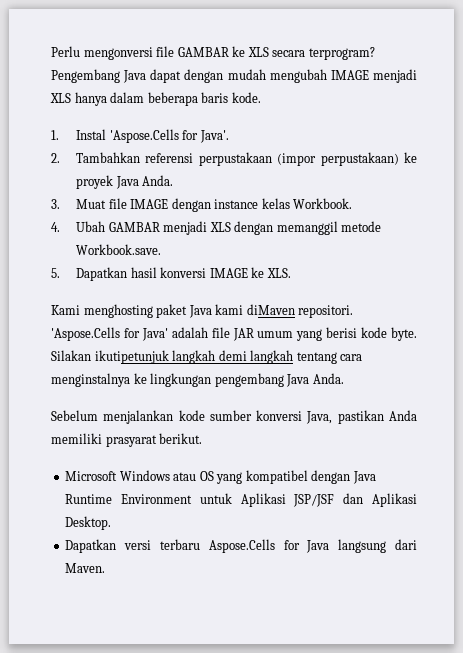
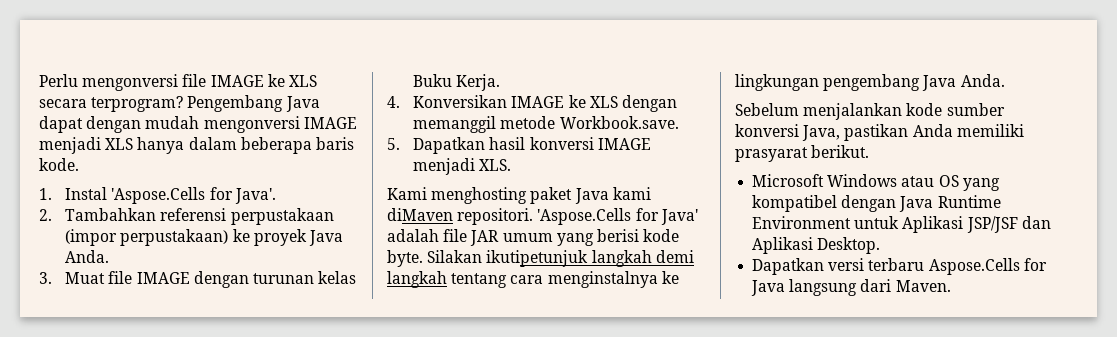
[177,47,229,57] GAMBAR -> [210,75,264,87] IMAGE
[269,69,327,83] mengubah -> [203,116,300,133] mengonversi
[214,198,353,209] [51,221,208,235] instance kelas Workbook. // 4. Ubah GAMBAR menjadi -> [252,271,357,284] [413,74,501,91] [387,95,586,108] turunan kelas Buku Kerja. // 4. Konversikan IMAGE ke
[251,267,265,278] ke -> [413,158,476,175] menjadi

